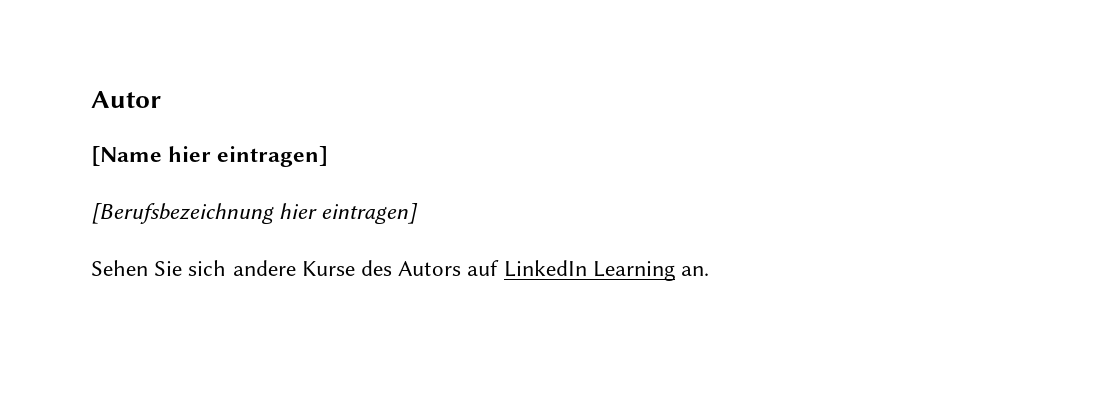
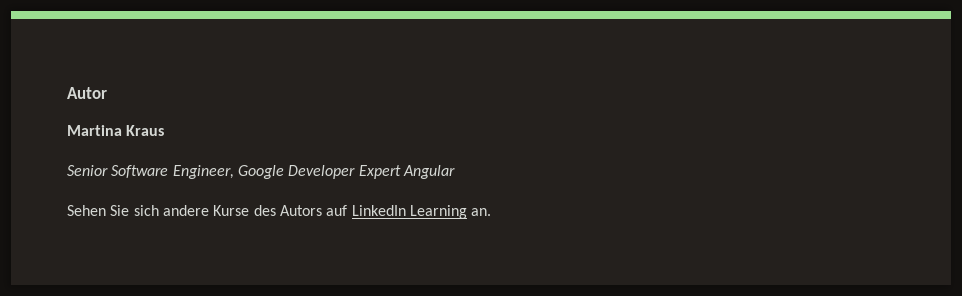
[91,146,329,167] [91,203,419,224] [Name hier eintragen] // [Berufsbezeichnung hier eintragen] -> [67,125,165,136] [67,165,455,179] Martina Kraus // Senior Software Engineer, Google Developer Expert Angular

